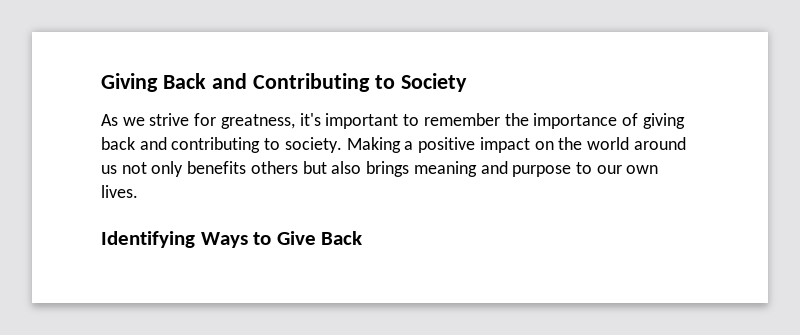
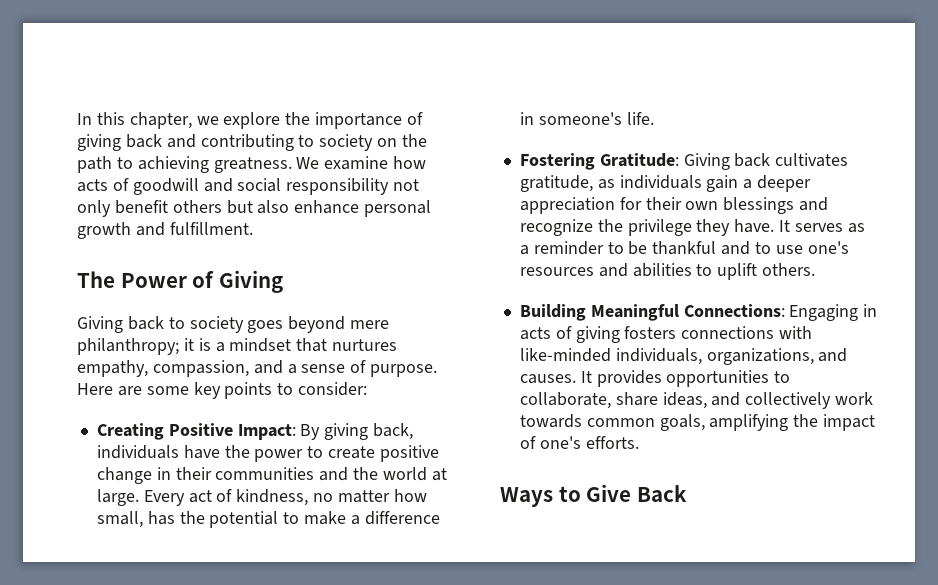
[101,73,467,92] [101,113,500,129] Giving Back and Contributing to Society // As we strive for greatness, it's important to remember -> [77,112,281,129] In this chapter, we explore
[284,137,686,153] [101,165,117,174] society. Making a positive impact on the world around us -> [319,134,428,151] [77,156,427,173] [77,178,390,195] society on the path to achieving greatness. We examine how acts of goodwill and social responsibility
[187,161,247,174] benefits -> [114,200,168,214] benefit
[366,161,659,177] [101,185,138,198] [101,231,195,248] brings meaning and purpose to our own lives. // Identifying -> [294,200,432,217] [77,222,253,239] [77,270,283,293] [77,316,390,333] [77,338,398,355] [77,360,438,377] [77,382,368,399] [96,423,414,440] [96,445,439,462] [96,467,447,484] [96,489,427,506] [96,511,440,528] [519,112,654,125] [519,153,849,170] [519,175,812,192] [519,197,829,214] [519,219,865,236] [519,241,849,255] [519,263,816,280] [519,304,878,321] [519,326,813,343] [519,348,848,365] [519,370,791,387] [519,392,874,409] [519,414,876,431] [519,436,639,449] enhance personal growth and fulfillment. // The Power of Giving // Giving back to society goes beyond mere philanthropy; it is a mindset that nurtures empathy, compassion, and a sense of purpose. Here are some key points to consider: // Creating Positive Impact: By giving back, individuals have the power to create positive change in their communities and the world at large. Every act of kindness, no matter how small, has the potential to make a difference in someone's life. // Fostering Gratitude: Giving back cultivates gratitude, as individuals gain a deeper appreciation for their own blessings and recognize the privilege they have. It serves as a reminder to be thankful and to use one's resources and abilities to uplift others. // Building Meaningful Connections: Engaging in acts of giving fosters connections with like-minded individuals, organizations, and causes. It provides opportunities to collaborate, share ideas, and collectively work towards common goals, amplifying the impact of one's efforts. //

